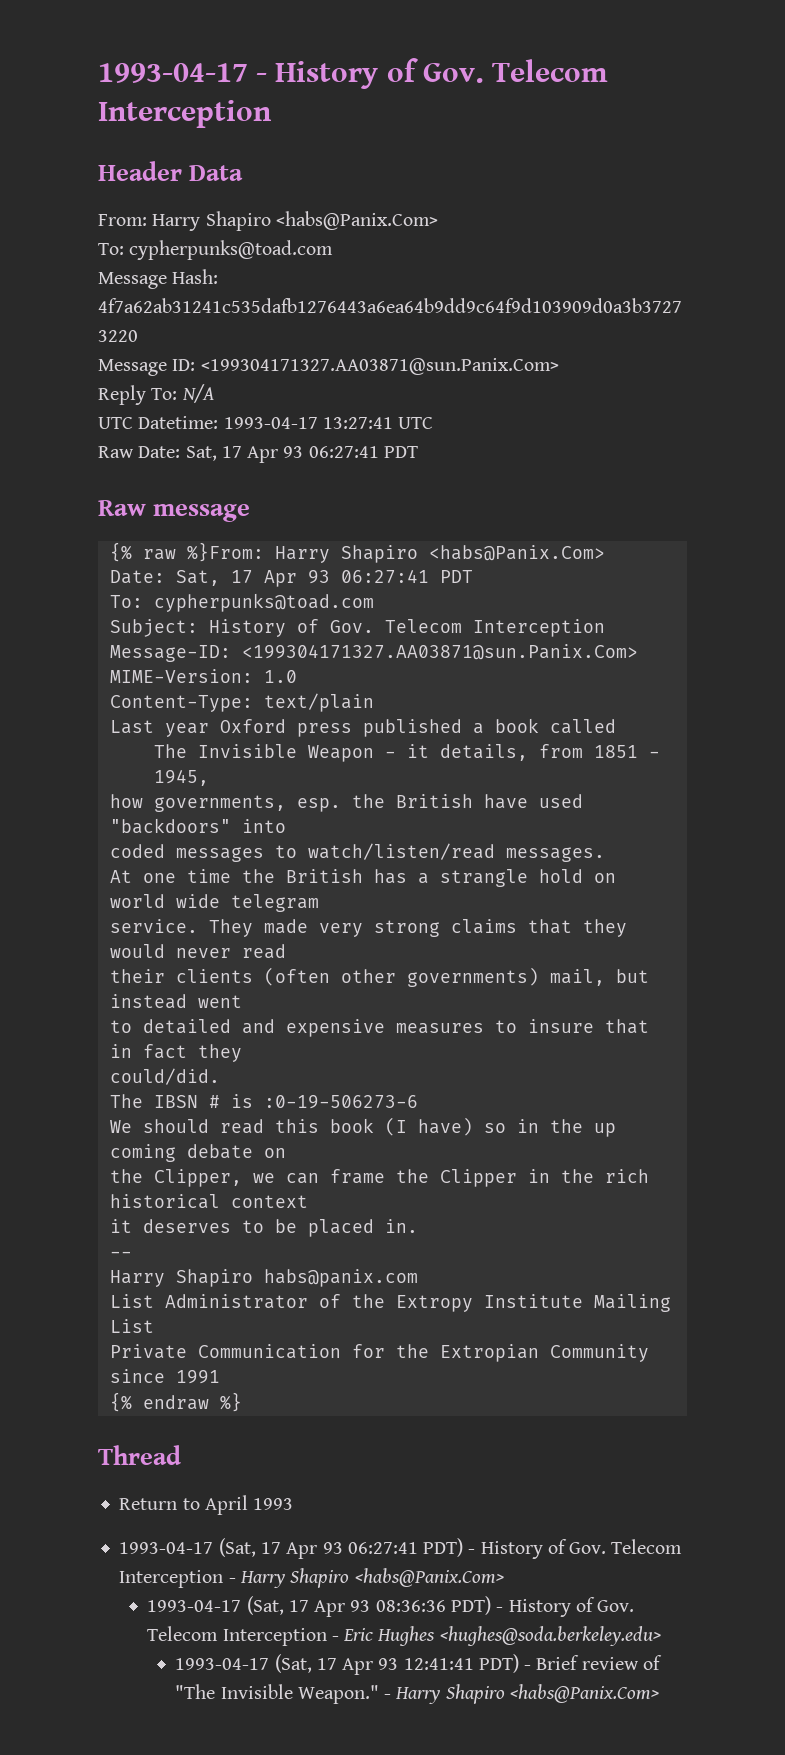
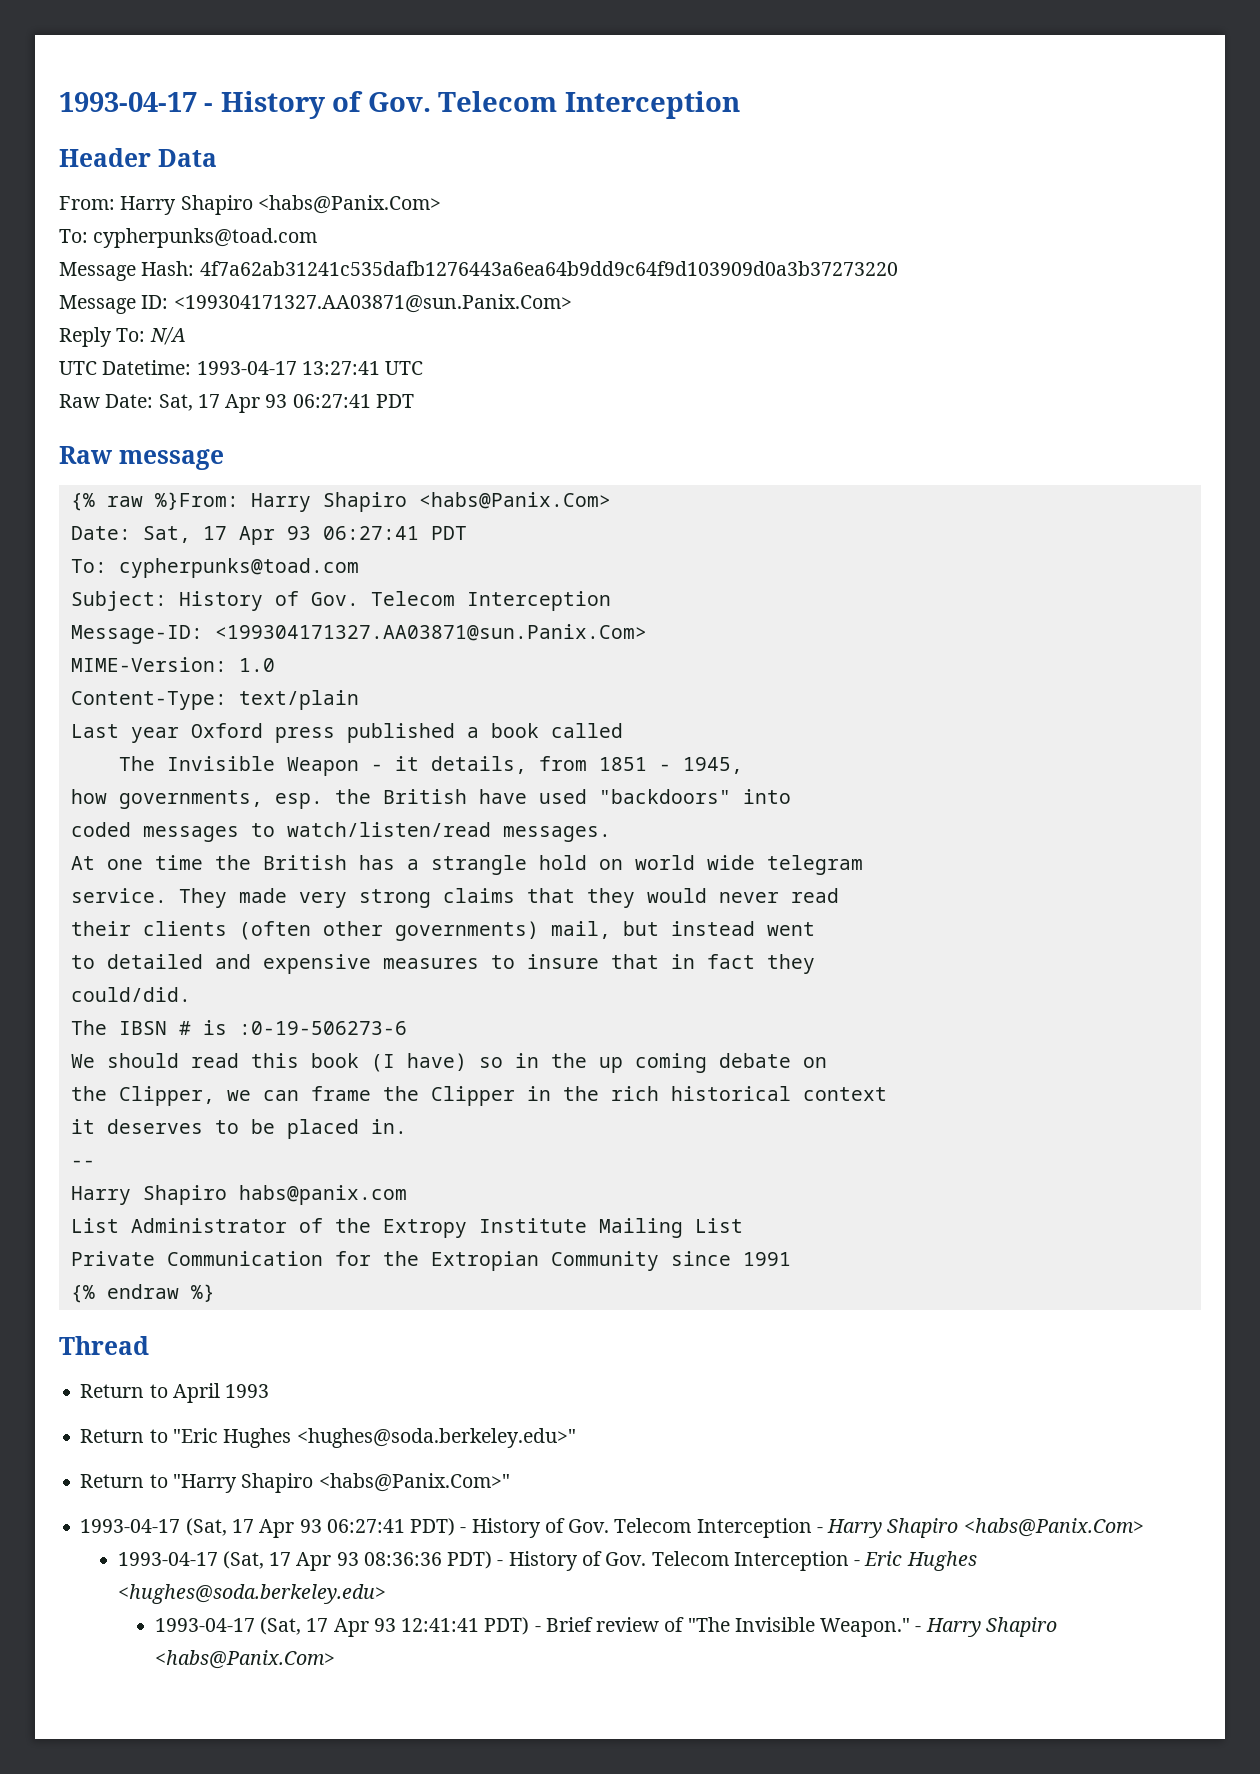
(294, 1504) none -> [80,1428,576,1448] [80,1473,510,1493] // Return to "Eric Hughes <hughes@soda.berkeley.edu>" // Return to "Harry Shapiro <habs@Panix.Com>"

